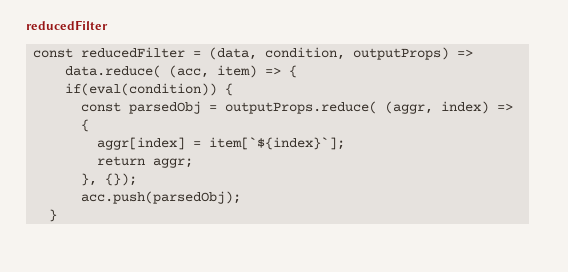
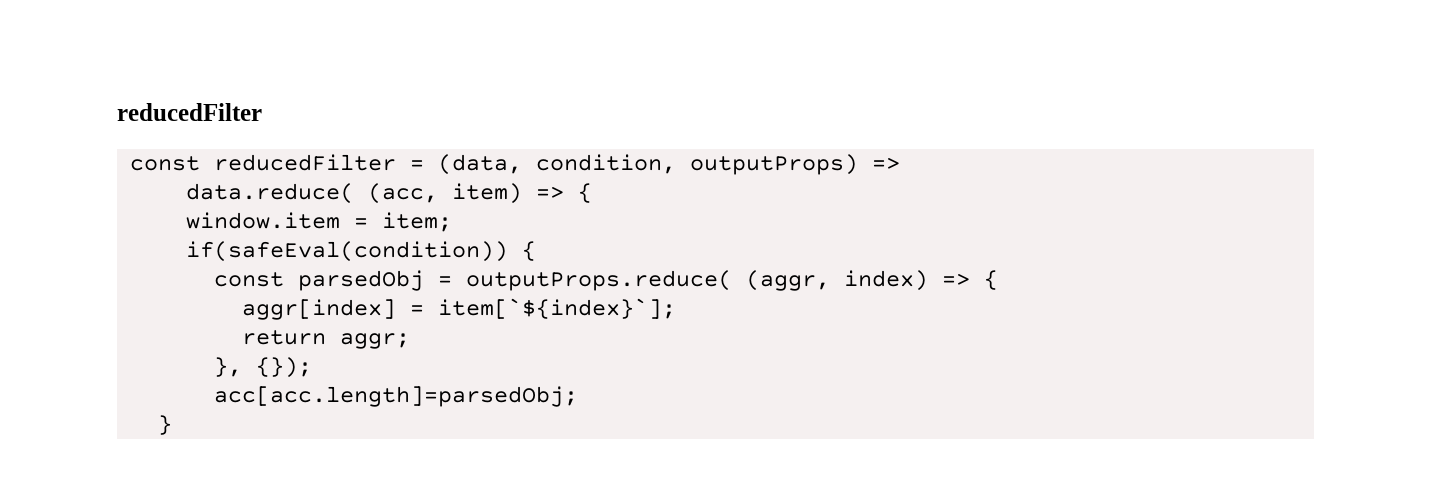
[64,83,217,96] if(eval(condition)) -> [185,212,452,232] [185,241,508,262] window.item = item; // if(safeEval(condition))
[80,191,241,204] acc.push(parsedObj); -> [213,386,578,407] acc[acc.length]=parsedObj;

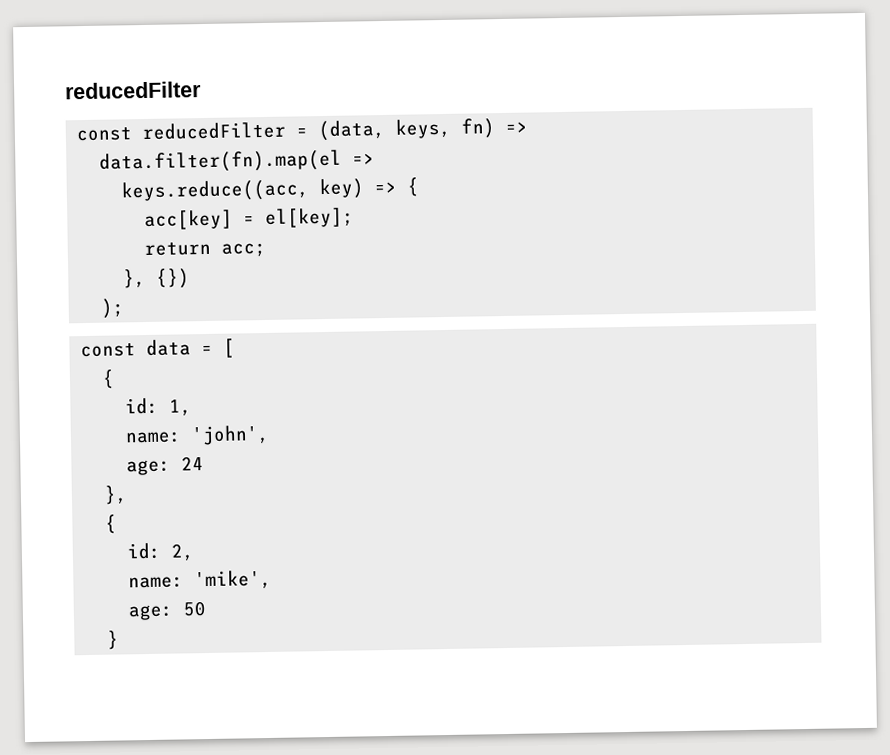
[535,154,900,175] [185,183,592,204] [185,212,452,232] [185,241,536,262] [213,270,998,291] [241,298,676,320] [241,330,410,349] [213,357,312,378] [213,386,578,407] condition, outputProps) => // data.reduce( (acc, item) => { // window.item = item; // if(safeEval(condition)) { // const parsedObj = outputProps.reduce( (aggr, index) => { // aggr[index] = item[`${index}`]; // return aggr; // }, {}); // acc[acc.length]=parsedObj; -> [395,118,529,139] [99,149,376,174] [121,177,420,203] [144,207,355,231] [144,240,267,257] [123,268,191,289] [101,298,125,319] [80,338,236,358] [102,369,116,389] [125,397,193,416] [125,424,271,446] [126,456,205,476] [104,485,129,505] [105,514,118,534] [127,542,196,561] [128,569,273,590] [128,601,207,621] keys, fn) => // data.filter(fn).map(el => // keys.reduce((acc, key) => { // acc[key] = el[key]; // return acc; // }, {}) // ); // const data = [ // { // id: 1, // name: 'john', // age: 24 // }, // { // id: 2, // name: 'mike', // age: 50

